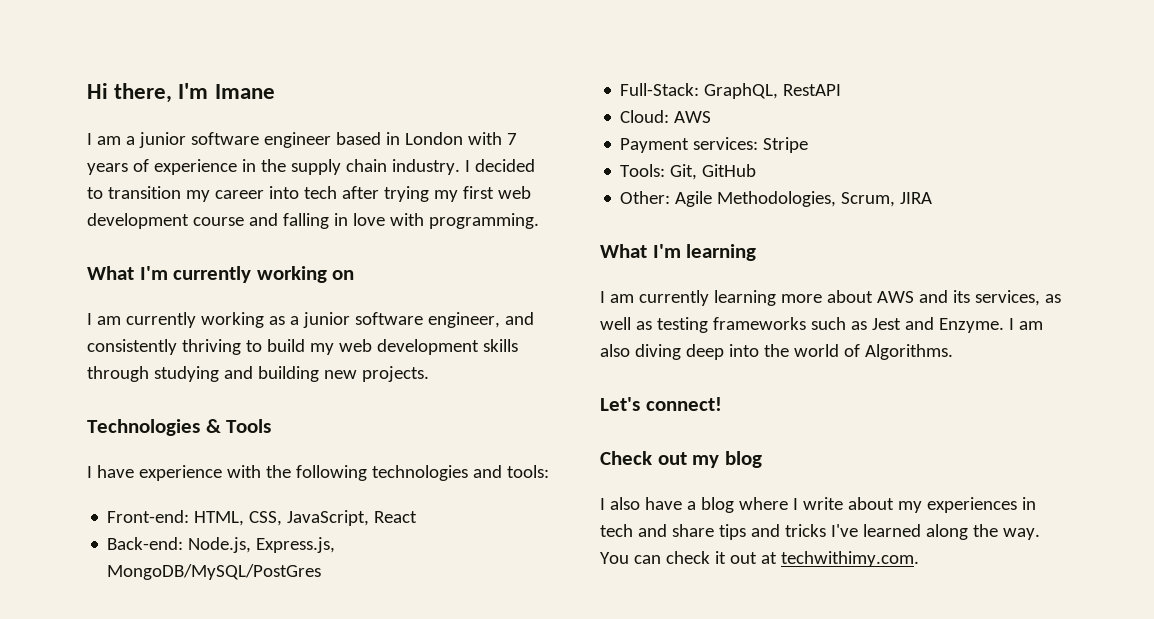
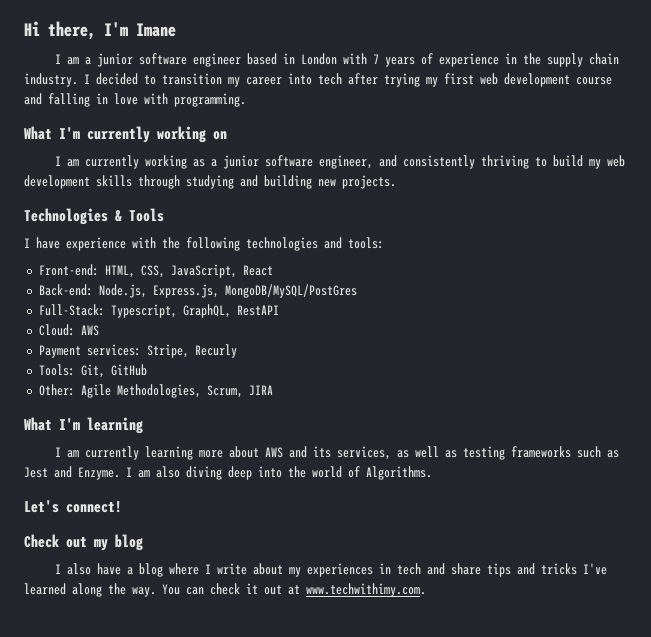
(700, 89) none -> [110,304,177,318] Typescript,
[763,137,809,153] Stripe -> [146,344,237,358] Stripe, Recurly
[780,551,919,567] techwithimy.com. -> [306,583,426,597] www.techwithimy.com.

